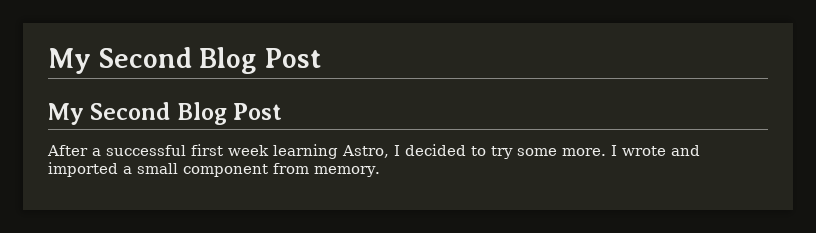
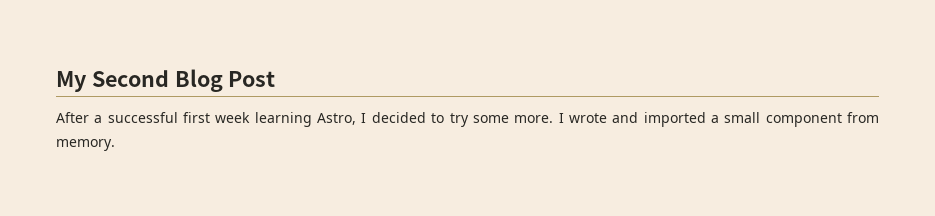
[48,47,321,74] [48,102,283,125] My Second Blog Post // My Second Blog Post -> [56,69,276,92] My Second Blog Post

